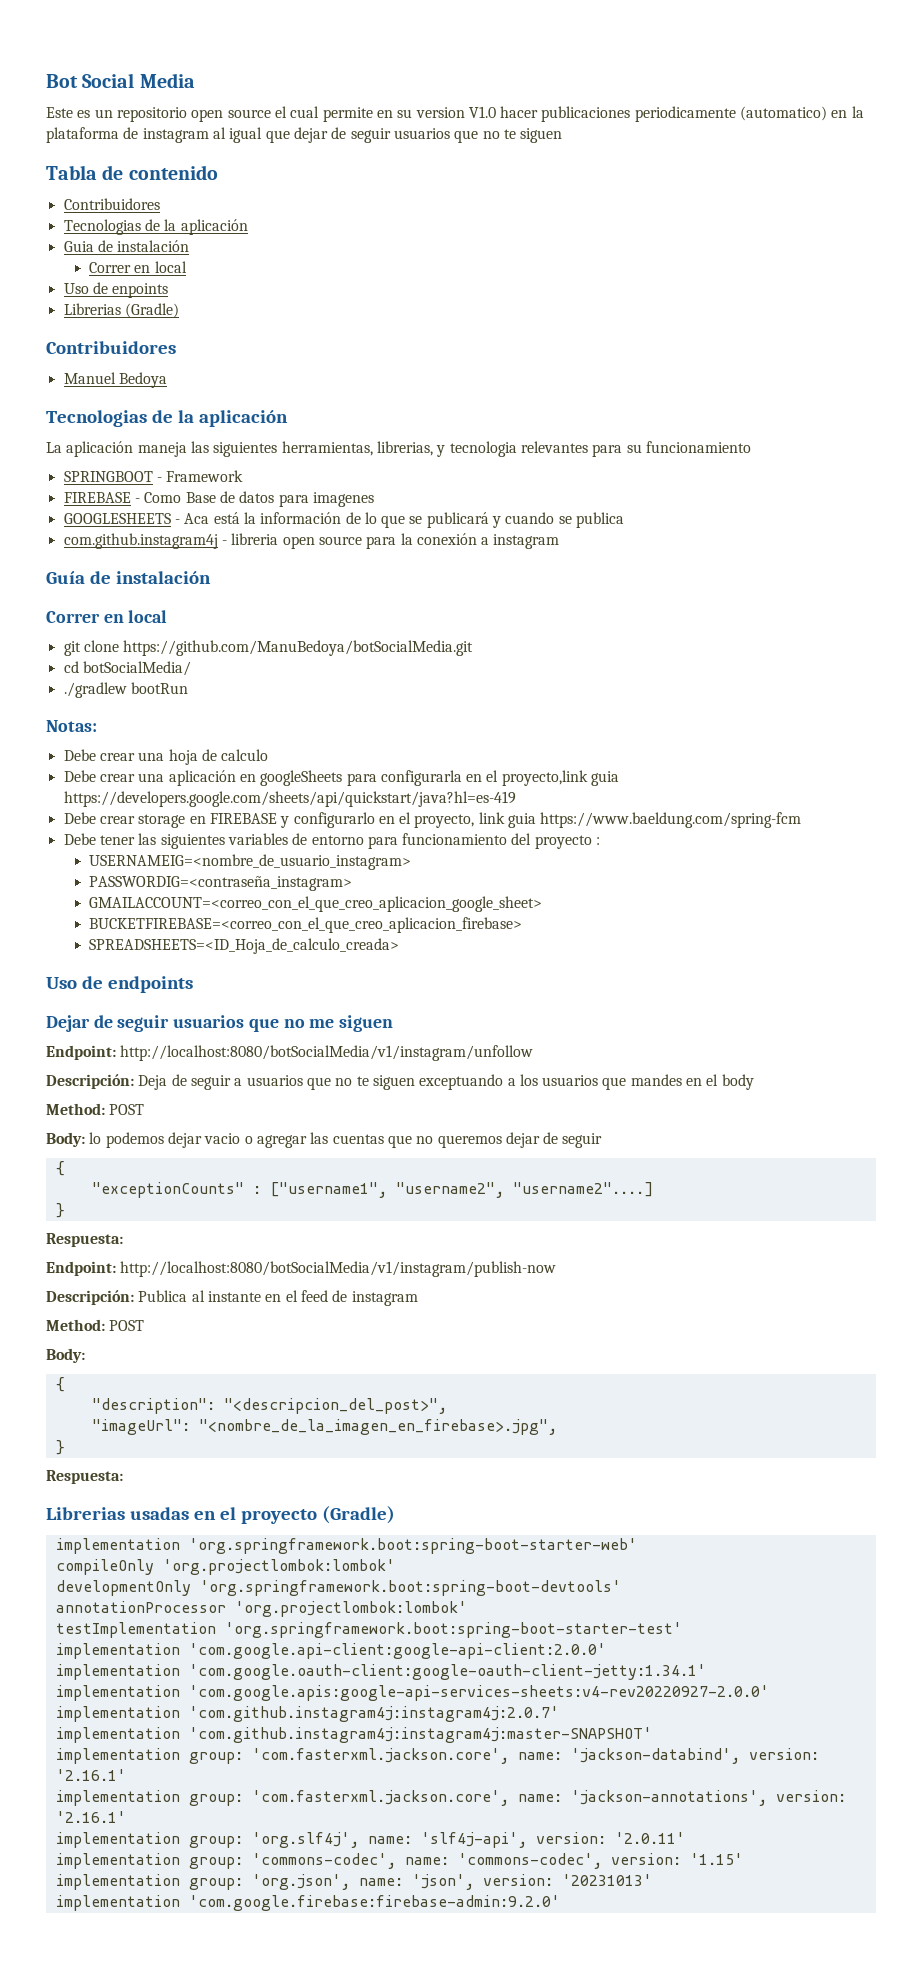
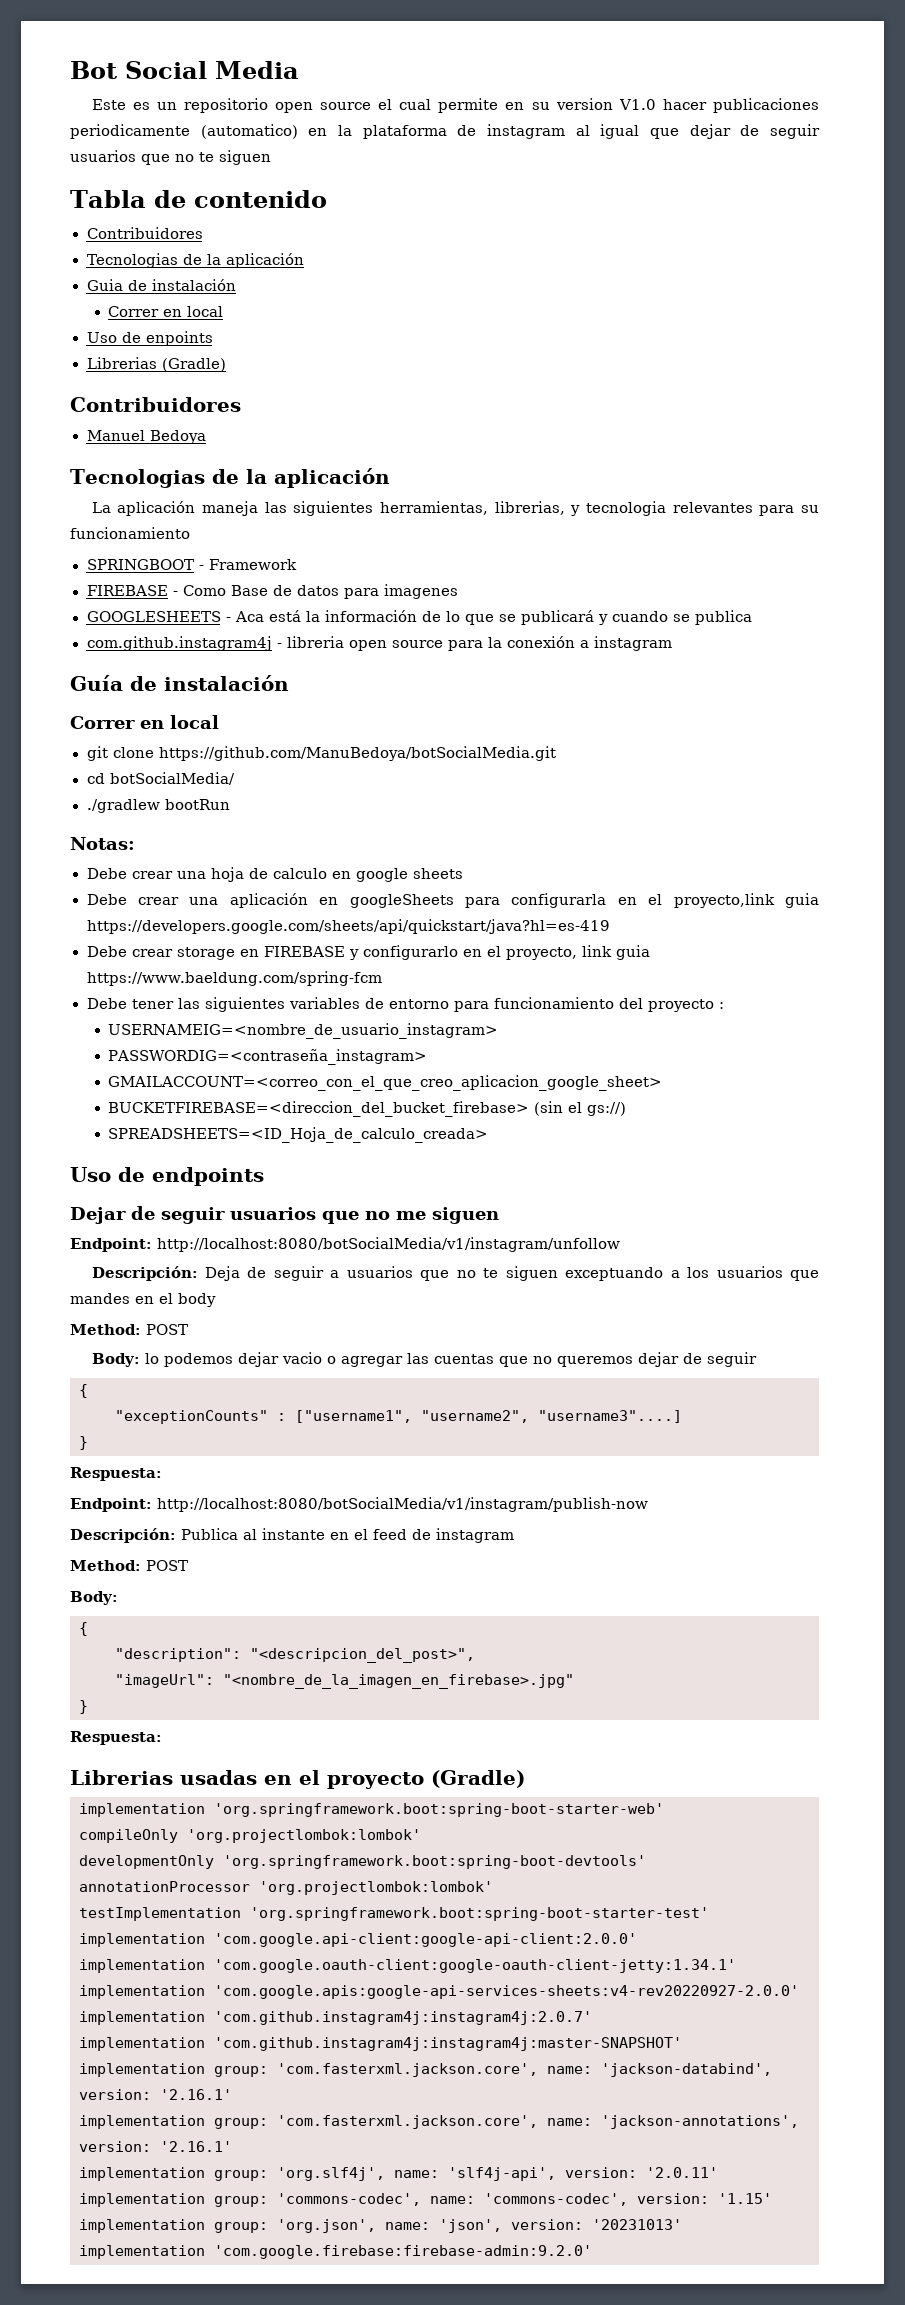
(269, 755) none -> [331,868,463,882] en google sheets
[89,917,523,933] BUCKETFIREBASE=<correo_con_el_que_creo_aplicacion_firebase> -> [108,1101,627,1117] BUCKETFIREBASE=<direccion_del_bucket_firebase> (sin el gs://)
[512,1182,653,1197] "username2"....] -> [538,1410,682,1423] "username3"....]
[198,1419,557,1435] "<nombre_de_la_imagen_en_firebase>.jpg", -> [223,1674,574,1689] "<nombre_de_la_imagen_en_firebase>.jpg"

